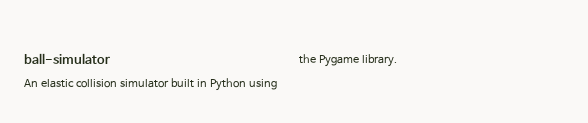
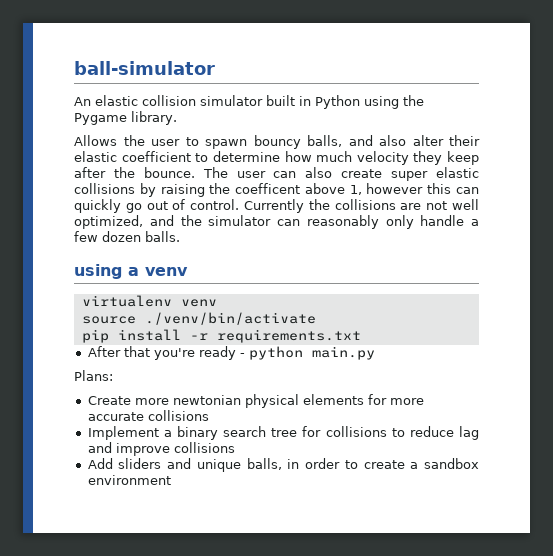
(397, 60) none -> [74,135,480,149] [74,151,479,165] [74,167,480,181] [74,183,479,197] [74,199,480,213] [74,215,479,229] [74,231,180,242] [74,264,188,279] [81,295,217,307] [81,312,316,325] [81,329,361,343] [87,346,375,360] [74,370,113,381] [87,394,424,408] [87,410,209,421] [87,426,480,440] [87,442,235,456] [87,458,480,472] [87,475,171,485] // Allows the user to spawn bouncy balls, and also alter their elastic coefficient to determine how much velocity they keep after the bounce. The user can also create super elastic collisions by raising the coefficent above 1, however this can quickly go out of control. Currently the collisions are not well optimized, and the simulator can reasonably only handle a few dozen balls. // using a venv // virtualenv venv // source ./venv/bin/activate // pip install -r requirements.txt // After that you're ready - python main.py // Plans: // Create more newtonian physical elements for more accurate collisions // Implement a binary search tree for collisions to reduce lag and improve collisions // Add sliders and unique balls, in order to create a sandbox environment

